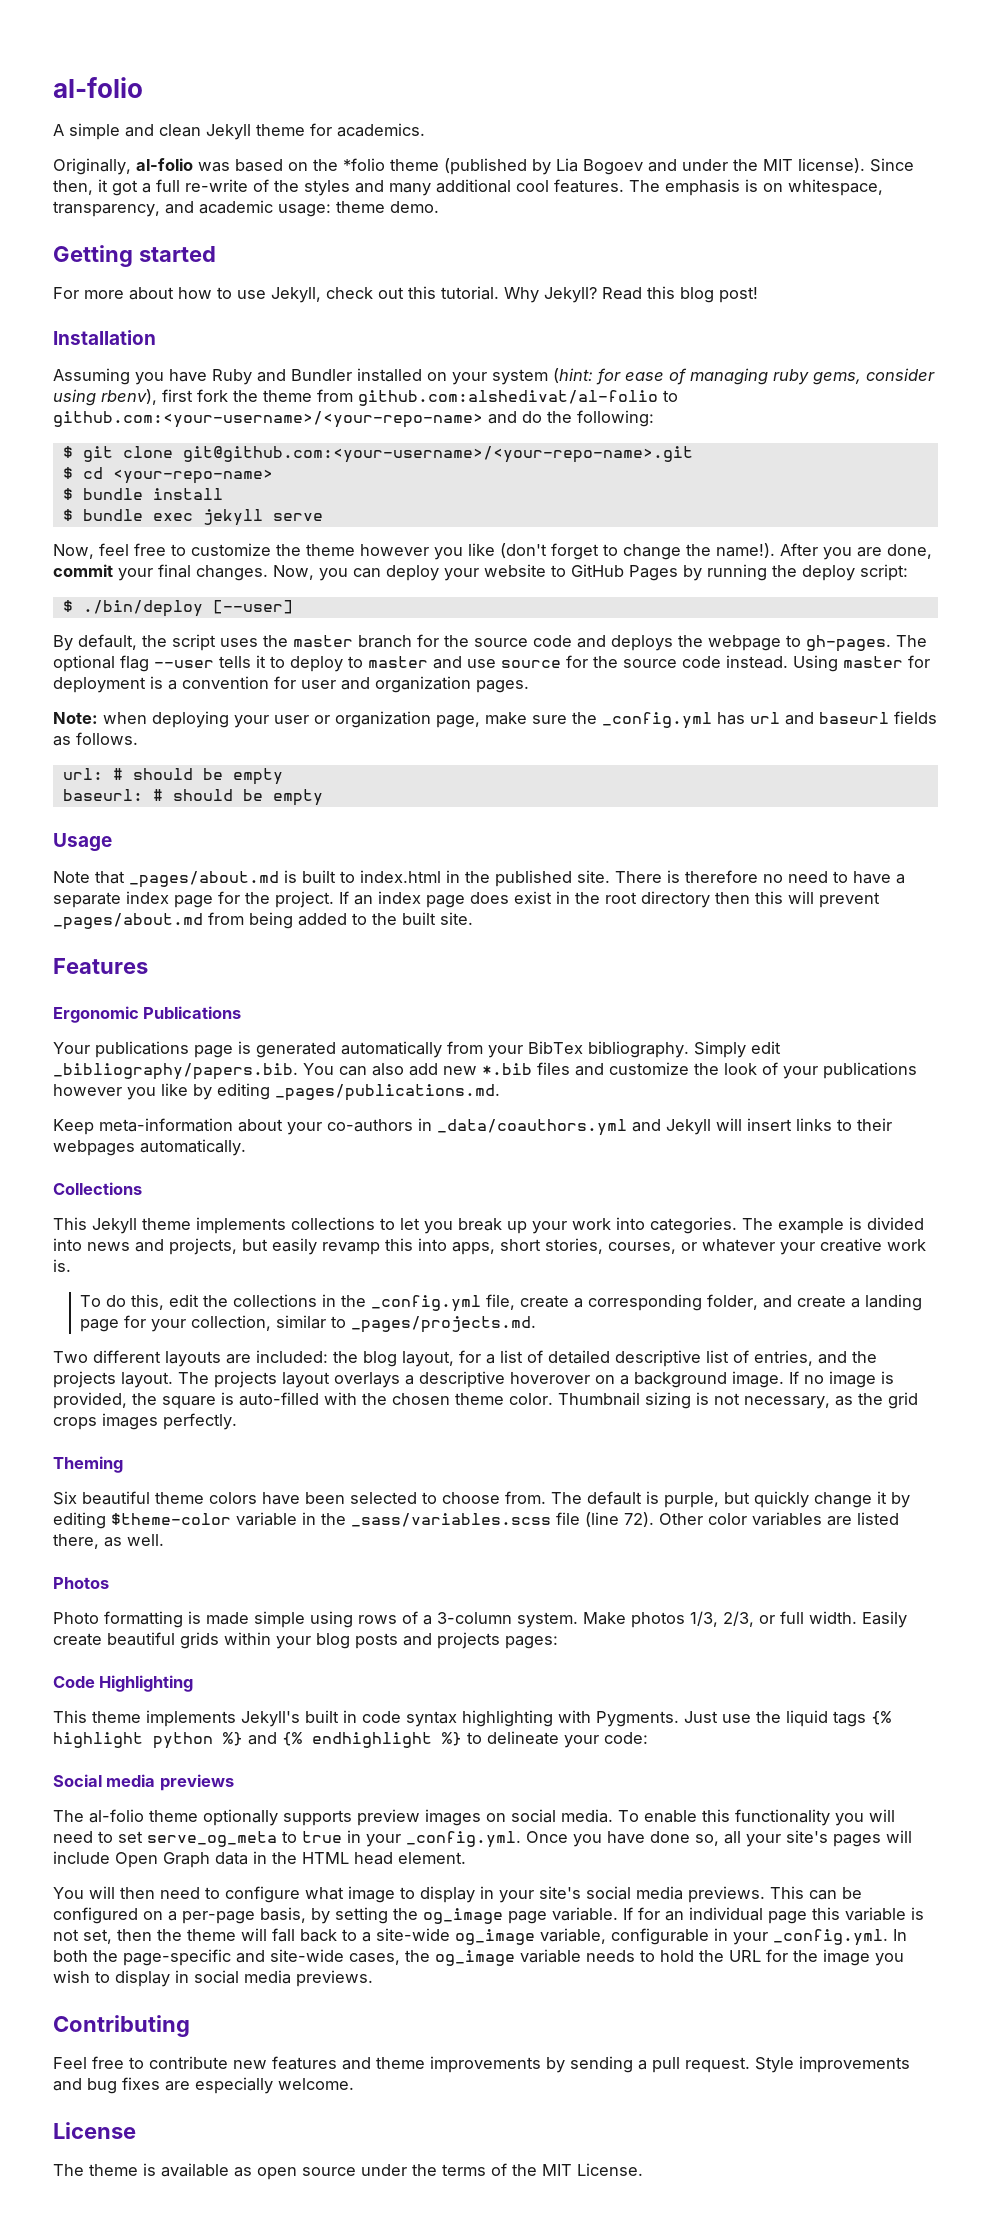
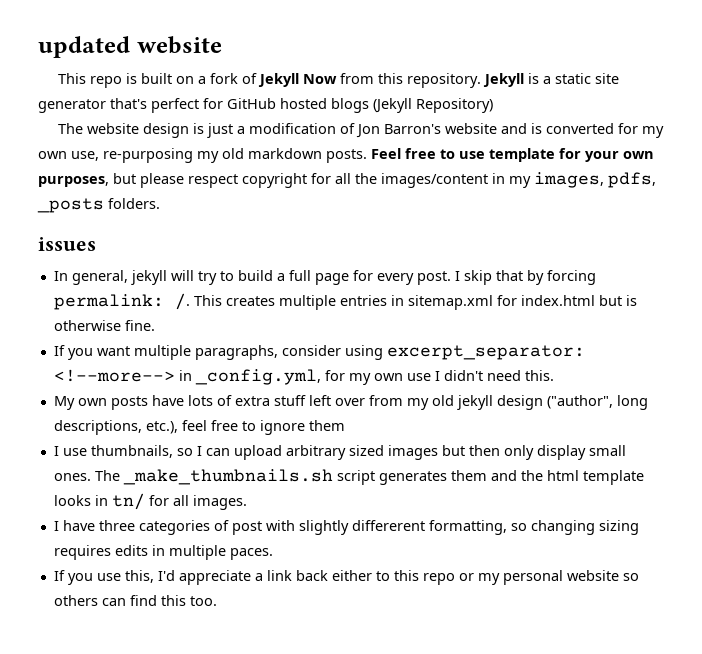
[53,77,143,98] [53,123,425,140] [53,158,914,175] [53,179,883,196] [53,200,439,217] [53,245,216,267] [53,286,758,303] [53,330,156,345] [53,368,935,385] [53,389,678,406] [53,410,654,428] [62,446,693,463] [62,467,273,484] [62,488,223,500] [62,509,323,526] [53,543,932,560] [53,564,908,581] [62,600,293,617] [53,634,927,652] [53,655,930,672] [53,676,529,693] [53,711,937,729] [53,732,138,746] [62,768,283,785] [62,789,323,806] [53,833,112,852] [53,870,905,888] [53,891,880,908] [53,912,473,930] [53,958,148,974] [53,1006,242,1023] [53,1041,781,1058] [53,1062,917,1080] [53,1083,500,1101] [53,1118,892,1136] [53,1139,246,1156] [53,1182,142,1195] [53,1217,924,1234] [53,1238,926,1255] [53,1259,71,1272] [80,1294,923,1312] [80,1315,537,1333] [53,1350,877,1367] [53,1371,894,1388] [53,1392,918,1409] [53,1413,237,1430] [53,1456,123,1473] [53,1491,910,1508] [53,1512,899,1529] [53,1534,164,1549] [53,1577,109,1589] [53,1611,907,1628] [53,1632,558,1649] [53,1675,194,1692] [53,1710,891,1727] [53,1731,648,1749] [53,1774,234,1791] [53,1809,895,1826] [53,1830,912,1848] [53,1851,466,1868] [53,1886,862,1903] [53,1907,924,1924] [53,1928,907,1946] [53,1949,904,1966] [53,1970,373,1987] [53,2015,190,2037] [53,2056,910,2073] [53,2077,354,2094] [53,2122,136,2139] [53,2163,643,2180] al-folio // A simple and clean Jekyll theme for academics. // Originally, al-folio was based on the *folio theme (published by Lia Bogoev and under the MIT license). Since then, it got a full re-write of the styles and many additional cool features. The emphasis is on whitespace, transparency, and academic usage: theme demo. // Getting started // For more about how to use Jekyll, check out this tutorial. Why Jekyll? Read this blog post! // Installation // Assuming you have Ruby and Bundler installed on your system (hint: for ease of managing ruby gems, consider using rbenv), first fork the theme from github.com:alshedivat/al-folio to github.com:<your-username>/<your-repo-name> and do the following: // $ git clone git@github.com:<your-username>/<your-repo-name>.git // $ cd <your-repo-name> // $ bundle install // $ bundle exec jekyll serve // Now, feel free to customize the theme however you like (don't forget to change the name!). After you are done, commit your final changes. Now, you can deploy your website to GitHub Pages by running the deploy script: // $ ./bin/deploy [--user] // By default, the script uses the master branch for the source code and deploys the webpage to gh-pages. The optional flag --user tells it to deploy to master and use source for the source code instead. Using master for deployment is a convention for user and organization pages. // Note: when deploying your user or organization page, make sure the _config.yml has url and baseurl fields as follows. // url: # should be empty // baseurl: # should be empty // Usage // Note that _pages/about.md is built to index.html in the published site. There is therefore no need to have a separate index page for the project. If an index page does exist in the root directory then this will prevent _pages/about.md from being added to the built site. // Features // Ergonomic Publications // Your publications page is generated automatically from your BibTex bibliography. Simply edit _bibliography/papers.bib. You can also add new *.bib files and customize the look of your publications however you like by editing _pages/publications.md. // Keep meta-information about your co-authors in _data/coauthors.yml and Jekyll will insert links to their webpages automatically. // Collections // This Jekyll theme implements collections to let you break up your work into categories. The example is divided into news and projects, but easily revamp this into apps, short stories, courses, or whatever your creative work is. // To do this, edit the collections in the _config.yml file, create a corresponding folder, and create a landing page for your collection, similar to _pages/projects.md. // Two different layouts are included: the blog layout, for a list of detailed descriptive list of entries, and the projects layout. The projects layout overlays a descriptive hoverover on a background image. If no image is provided, the square is auto-filled with the chosen theme color. Thumbnail sizing is not necessary, as the grid crops images perfectly. // Theming // Six beautiful theme colors have been selected to choose from. The default is purple, but quickly change it by editing $theme-color variable in the _sass/variables.scss file (line 72). Other color variables are listed there, as well. // Photos // Photo formatting is made simple using rows of a 3-column system. Make photos 1/3, 2/3, or full width. Easily create beautiful grids within your blog posts and projects pages: // Code Highlighting // This theme implements Jekyll's built in code syntax highlighting with Pygments. Just use the liquid tags {% highlight python %} and {% endhighlight %} to delineate your code: // Social media previews // The al-folio theme optionally supports preview images on social media. To enable this functionality you will need to set serve_og_meta to true in your _config.yml. Once you have done so, all your site's pages will include Open Graph data in the HTML head element. // You will then need to configure what image to display in your site's social media previews. This can be configured on a per-page basis, by setting the og_image page variable. If for an individual page this variable is not set, then the theme will fall back to a site-wide og_image variable, configurable in your _config.yml. In both the page-specific and site-wide cases, the og_image variable needs to hold the URL for the image you wish to display in social media previews. // Contributing // Feel free to contribute new features and theme improvements by sending a pull request. Style improvements and bug fixes are especially welcome. // License // The theme is available as open source under the terms of the MIT License. -> [38,36,222,58] [58,73,620,88] [38,98,493,113] [58,123,665,138] [38,148,654,163] [38,172,656,188] [37,198,160,213] [38,237,96,251] [53,270,596,285] [53,293,637,310] [53,320,155,331] [53,345,585,360] [53,369,554,385] [53,395,648,410] [53,420,345,435] [53,445,626,460] [53,469,644,485] [53,493,247,510] [53,520,639,535] [53,545,273,560] [53,570,639,585] [53,595,217,606] updated website // This repo is built on a fork of Jekyll Now from this repository. Jekyll is a static site generator that's perfect for GitHub hosted blogs (Jekyll Repository) // The website design is just a modification of Jon Barron's website and is converted for my own use, re-purposing my old markdown posts. Feel free to use template for your own purposes, but please respect copyright for all the images/content in my images, pdfs, _posts folders. // issues // In general, jekyll will try to build a full page for every post. I skip that by forcing permalink: /. This creates multiple entries in sitemap.xml for index.html but is otherwise fine. // If you want multiple paragraphs, consider using excerpt_separator: <!--more--> in _config.yml, for my own use I didn't need this. // My own posts have lots of extra stuff left over from my old jekyll design ("author", long descriptions, etc.), feel free to ignore them // I use thumbnails, so I can upload arbitrary sized images but then only display small ones. The _make_thumbnails.sh script generates them and the html template looks in tn/ for all images. // I have three categories of post with slightly differerent formatting, so changing sizing requires edits in multiple paces. // If you use this, I'd appreciate a link back either to this repo or my personal website so others can find this too.

